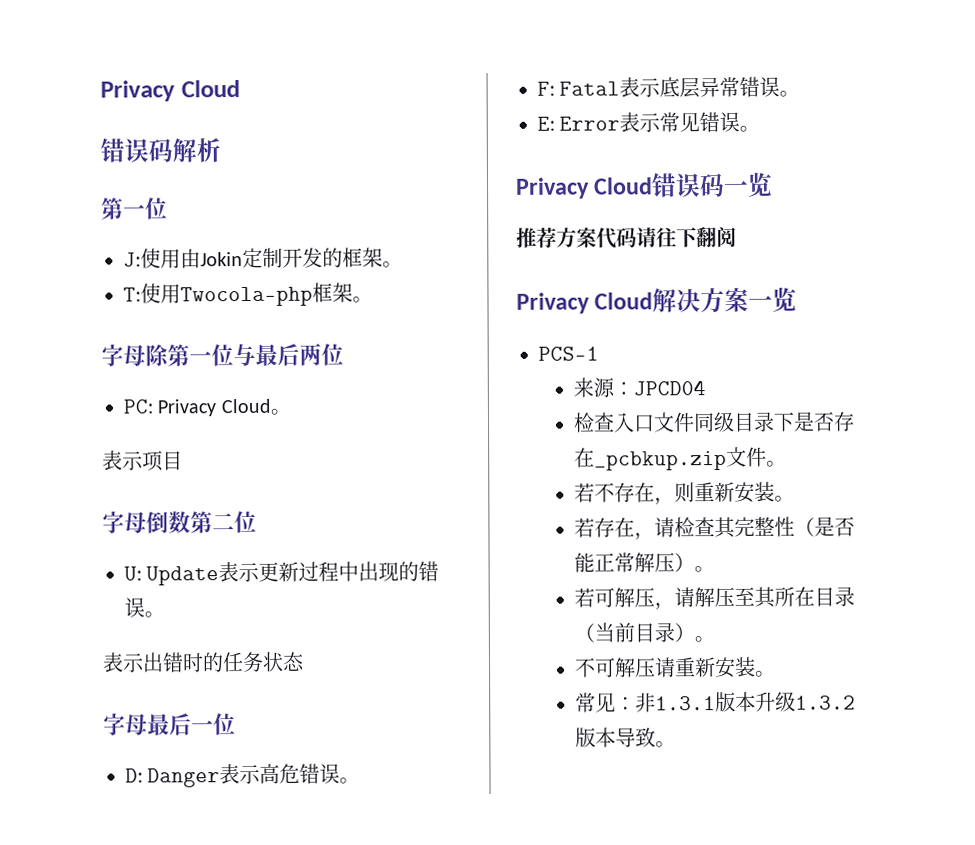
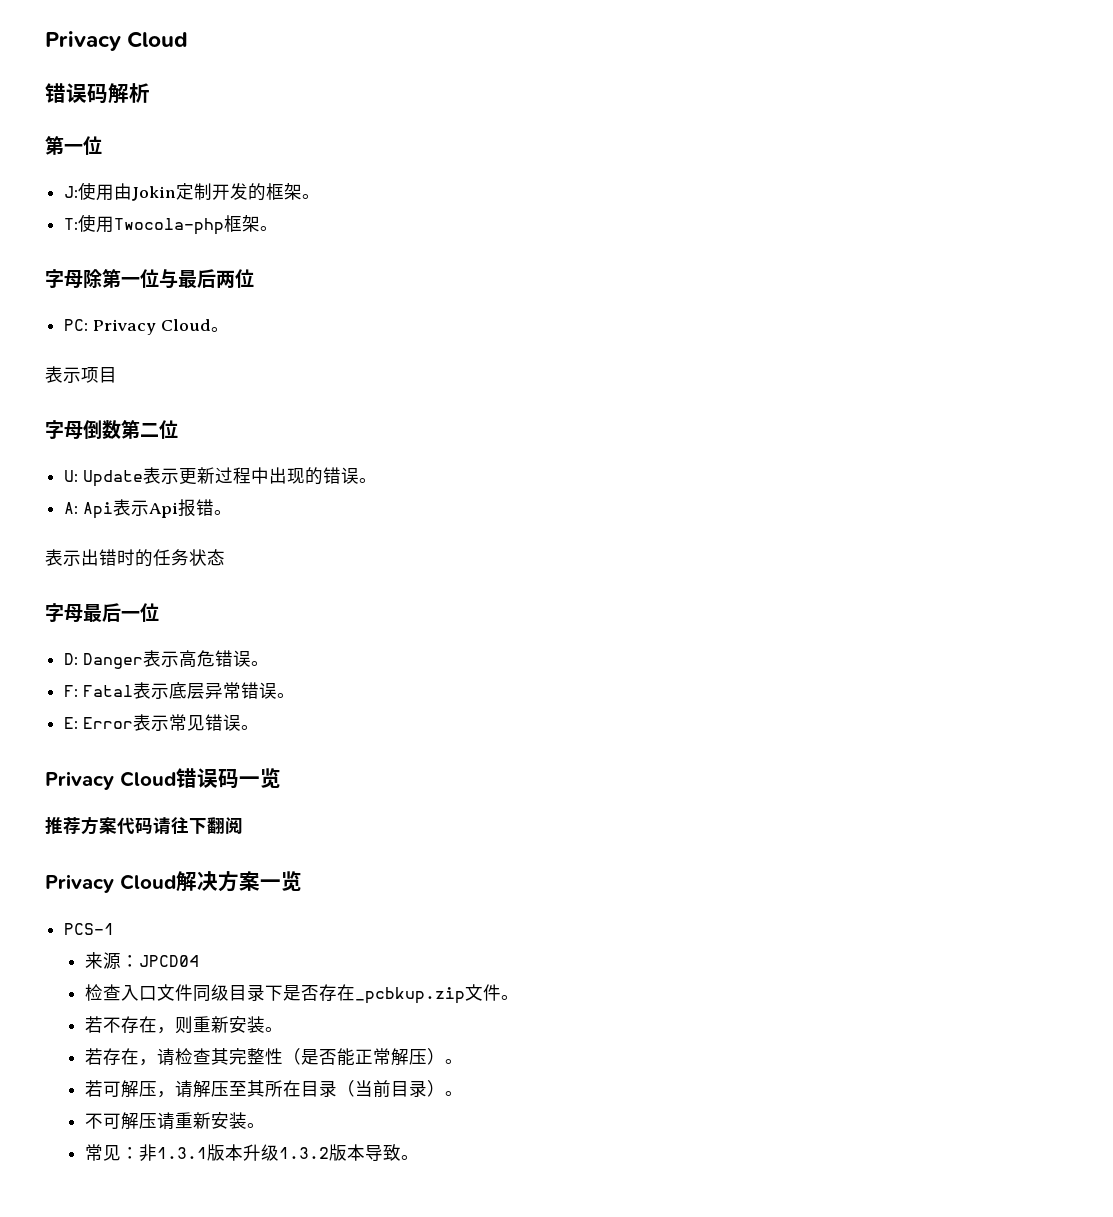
(165, 614) none -> [64,499,232,519] // A: Api表示Api报错。

